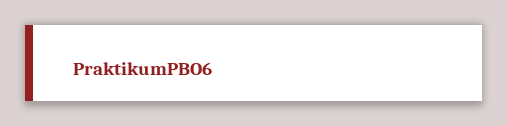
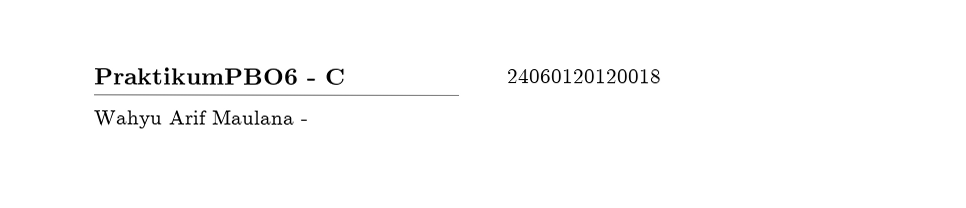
(212, 68) none -> [307,68,346,85] [93,109,308,129] [507,69,662,84] - C // Wahyu Arif Maulana - 24060120120018

